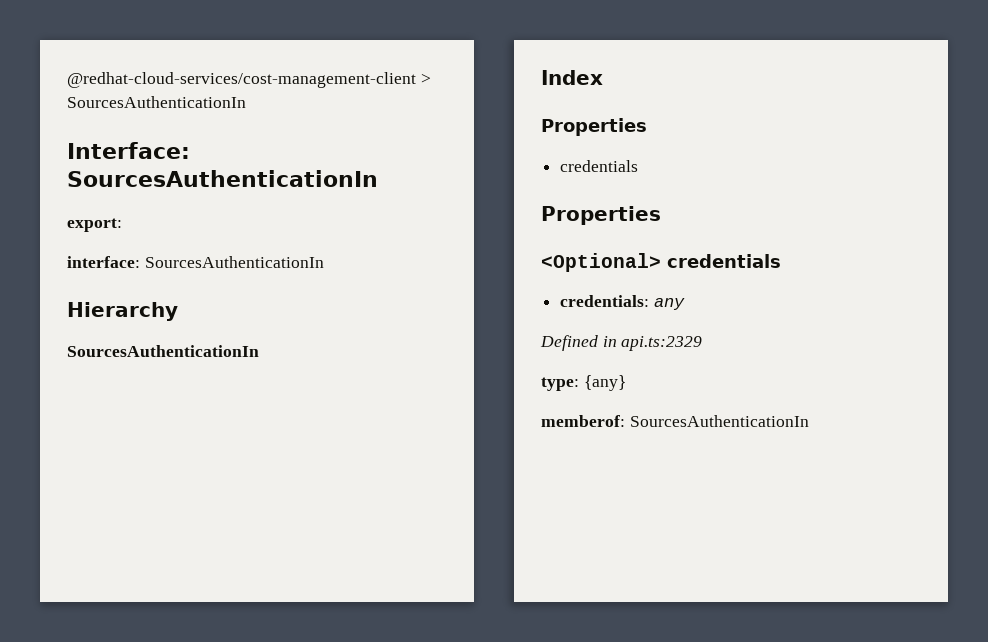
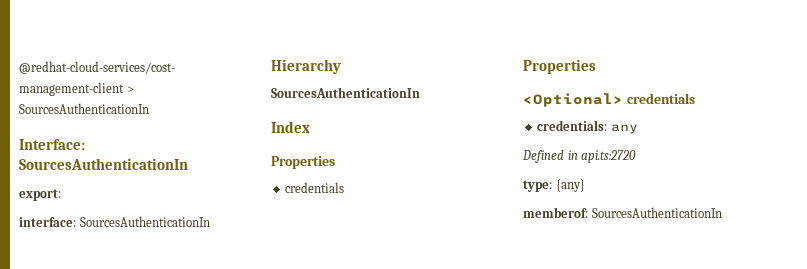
[621,336,703,351] api.ts:2329 -> [581,150,637,163] api.ts:2720

